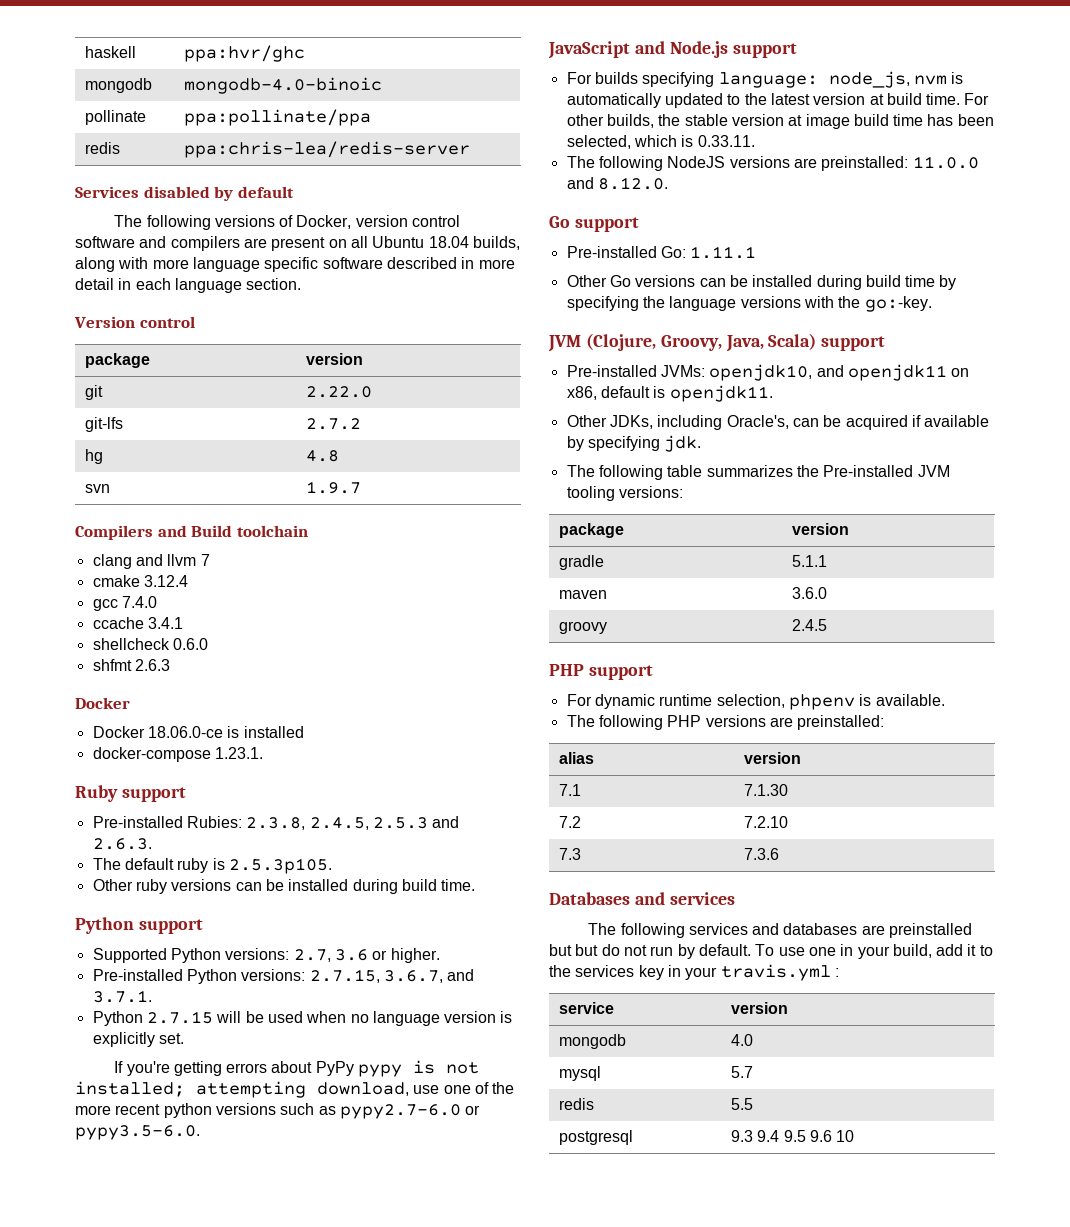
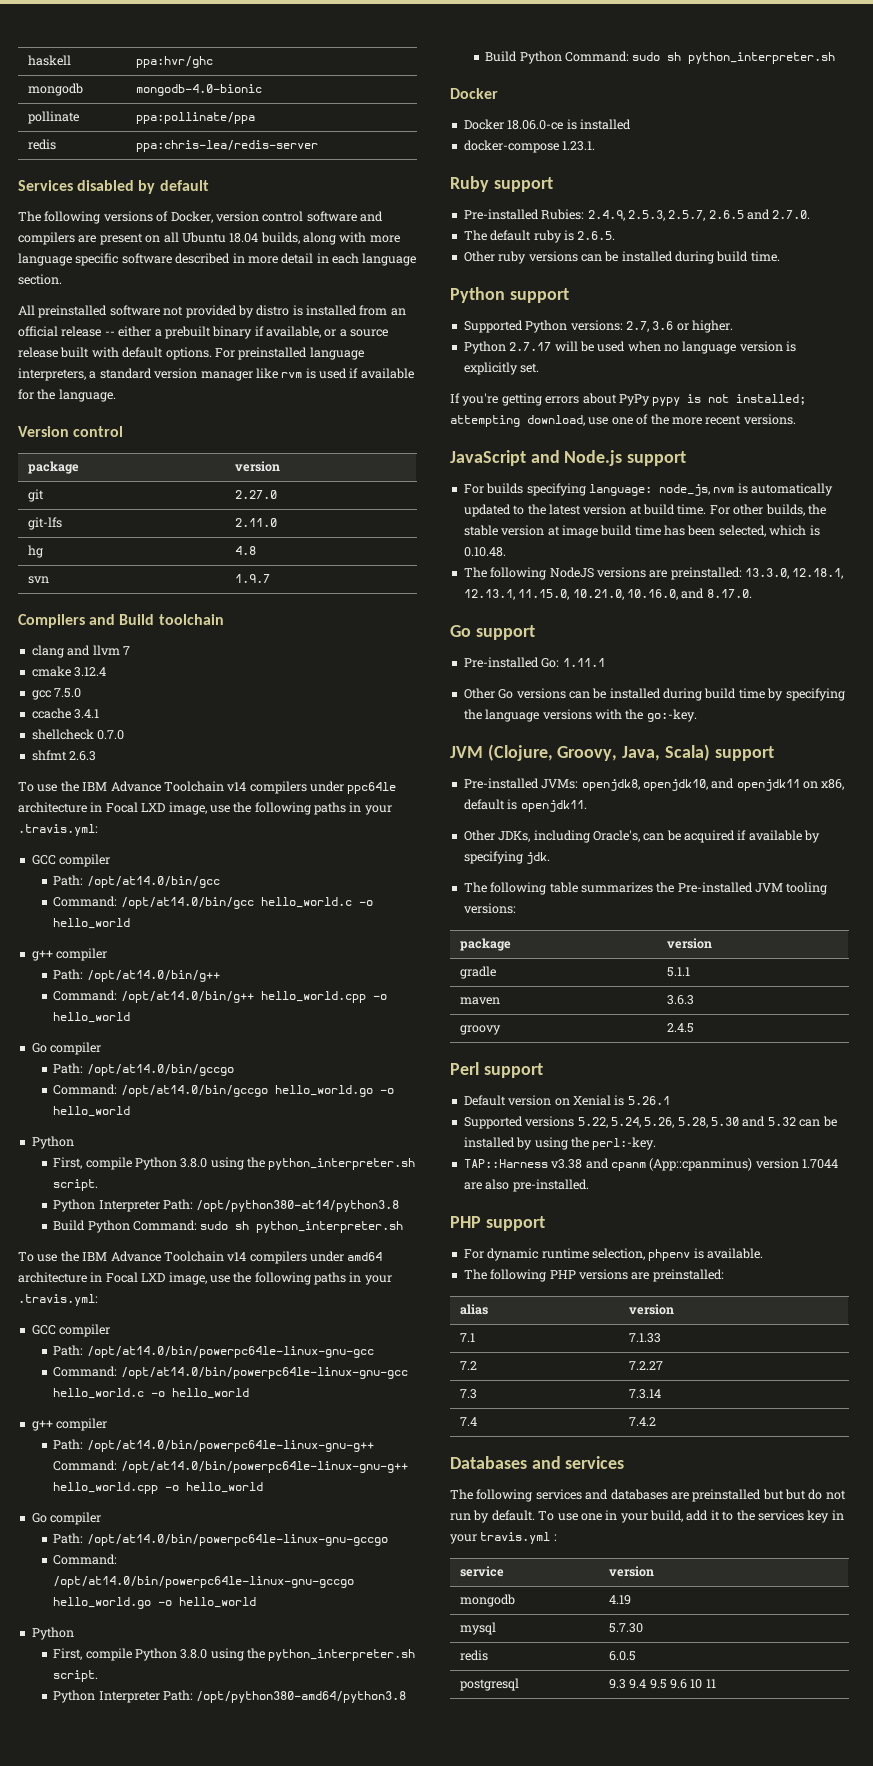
[183,77,382,94] mongodb-4.0-binoic -> [135,84,262,96] mongodb-4.0-bionic
(302, 284) none -> [18,305,406,318] [18,326,389,339] [18,347,364,360] [18,368,414,381] [18,389,116,402] // All preinstalled software not provided by distro is installed from an official release -- either a prebuilt binary if available, or a source release built with default options. For preinstalled language interpreters, a standard version manager like rvm is used if available for the language.
[305,386,372,398] 2.22.0 -> [234,490,277,499] 2.27.0
[305,418,361,430] 2.7.2 -> [234,518,277,527] 2.11.0
[121,596,157,608] 7.4.0 -> [54,688,82,698] 7.5.0
[172,638,208,650] 0.6.0 -> [97,730,125,740] 0.7.0
(170, 665) none -> [18,781,397,794] [18,802,392,815] [18,824,98,836] [31,854,111,867] [53,875,220,888] [53,896,373,909] [53,918,131,929] [31,948,108,961] [53,969,220,982] [53,990,387,1003] [53,1012,131,1023] [31,1042,102,1055] [53,1063,234,1076] [53,1084,394,1097] [53,1106,131,1117] [31,1136,74,1149] [53,1157,416,1170] [53,1179,99,1191] [53,1199,400,1212] [53,1220,404,1233] [18,1251,383,1264] [18,1272,392,1285] [18,1294,98,1306] [31,1324,111,1337] [53,1345,374,1358] [53,1366,408,1379] [53,1388,250,1399] [31,1418,108,1431] [53,1439,374,1452] [53,1460,408,1473] [53,1482,264,1494] [31,1512,102,1525] [53,1533,388,1546] [53,1554,118,1565] [53,1576,355,1588] [53,1597,257,1609] [31,1627,74,1640] [53,1648,416,1661] [53,1670,99,1682] [53,1690,407,1703] [485,51,836,64] // To use the IBM Advance Toolchain v14 compilers under ppc64le architecture in Focal LXD image, use the following paths in your .travis.yml: // GCC compiler // Path: /opt/at14.0/bin/gcc // Command: /opt/at14.0/bin/gcc hello_world.c -o hello_world // g++ compiler // Path: /opt/at14.0/bin/g++ // Command: /opt/at14.0/bin/g++ hello_world.cpp -o hello_world // Go compiler // Path: /opt/at14.0/bin/gccgo // Command: /opt/at14.0/bin/gccgo hello_world.go -o hello_world // Python // First, compile Python 3.8.0 using the python_interpreter.sh script. // Python Interpreter Path: /opt/python380-at14/python3.8 // Build Python Command: sudo sh python_interpreter.sh // To use the IBM Advance Toolchain v14 compilers under amd64 architecture in Focal LXD image, use the following paths in your .travis.yml: // GCC compiler // Path: /opt/at14.0/bin/powerpc64le-linux-gnu-gcc // Command: /opt/at14.0/bin/powerpc64le-linux-gnu-gcc hello_world.c -o hello_world // g++ compiler // Path: /opt/at14.0/bin/powerpc64le-linux-gnu-g++ Command: /opt/at14.0/bin/powerpc64le-linux-gnu-g++ hello_world.cpp -o hello_world // Go compiler // Path: /opt/at14.0/bin/powerpc64le-linux-gnu-gccgo // Command: /opt/at14.0/bin/powerpc64le-linux-gnu-gccgo hello_world.go -o hello_world // Python // First, compile Python 3.8.0 using the python_interpreter.sh script. // Python Interpreter Path: /opt/python380-amd64/python3.8 // Build Python Command: sudo sh python_interpreter.sh
[246,816,460,830] [92,838,152,850] 2.3.8, 2.4.5, 2.5.3 and 2.6.3. -> [587,209,811,221] 2.4.9, 2.5.3, 2.5.7, 2.6.5 and 2.7.0.
[228,858,332,874] 2.5.3p105. -> [577,231,616,240] 2.6.5.
[92,969,475,984] [92,990,152,1003] [92,1011,213,1026] Pre-installed Python versions: 2.7.15, 3.6.7, and 3.7.1. // Python 2.7.15 -> [463,341,552,354] Python 2.7.17
[163,1103,481,1119] [75,1125,200,1140] python versions such as pypy2.7-6.0 or pypy3.5-6.0. -> [743,414,796,425] versions.
[697,135,755,147] 0.33.11. -> [463,547,506,557] 0.10.48.
[912,156,979,169] [566,177,668,190] 11.0.0 and 8.12.0. -> [745,568,844,579] [463,588,752,600] 13.3.0, 12.18.1, 12.13.1, 11.15.0, 10.21.0, 10.16.0, and 8.17.0.
(705, 371) none -> [581,779,640,791] openjdk8,
[791,587,827,599] 3.6.0 -> [666,995,694,1005] 3.6.3
(827, 625) none -> [450,1062,543,1078] [463,1095,670,1106] [463,1116,837,1129] [463,1137,657,1150] [463,1158,838,1171] [463,1179,589,1192] // Perl support // Default version on Xenial is 5.26.1 // Supported versions 5.22, 5.24, 5.26, 5.28, 5.30 and 5.32 can be installed by using the perl:-key. // TAP::Harness v3.38 and cpanm (App::cpanminus) version 1.7044 are also pre-installed.
[743,784,788,796] 7.1.30 -> [628,1333,661,1343] 7.1.33
[743,816,788,828] 7.2.10 -> [628,1361,663,1370] 7.2.27
[743,848,779,860] 7.3.6 -> [628,1389,661,1399] [459,1417,477,1426] [628,1417,656,1426] 7.3.14 // 7.4 | 7.4.2
[730,1034,753,1046] 4.0 -> [608,1595,631,1605] 4.19
[730,1066,753,1078] [558,1098,594,1110] [730,1098,753,1110] 5.7 // redis | 5.5 -> [608,1623,643,1633] [459,1650,488,1661] [608,1651,636,1661] 5.7.30 // redis | 6.0.5
(855, 1136) none -> [705,1679,716,1688] 11

